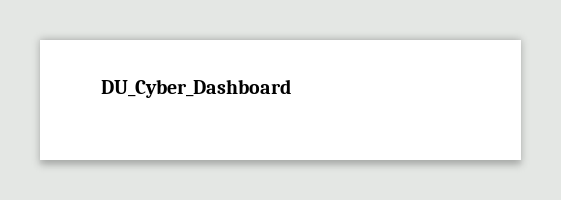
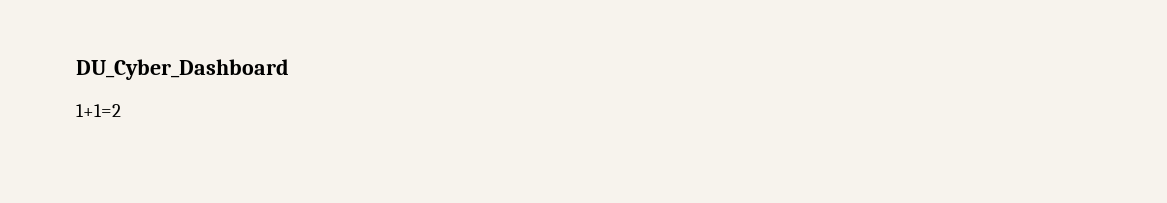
(291, 88) none -> [76,104,121,117] // 1+1=2

